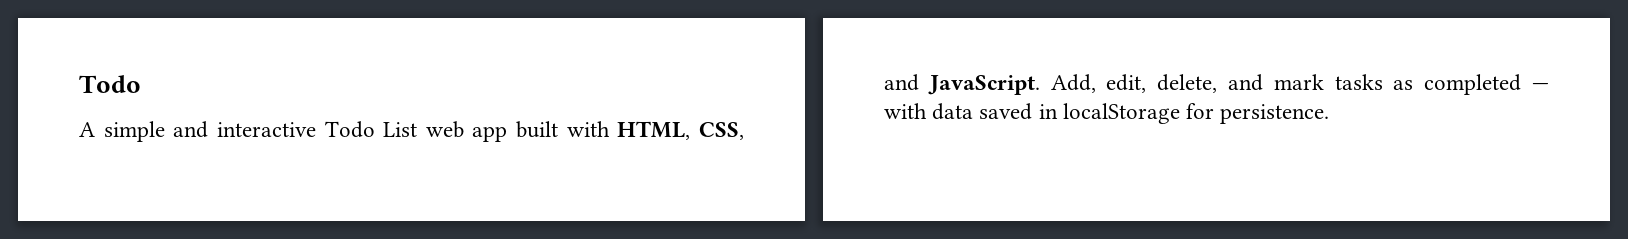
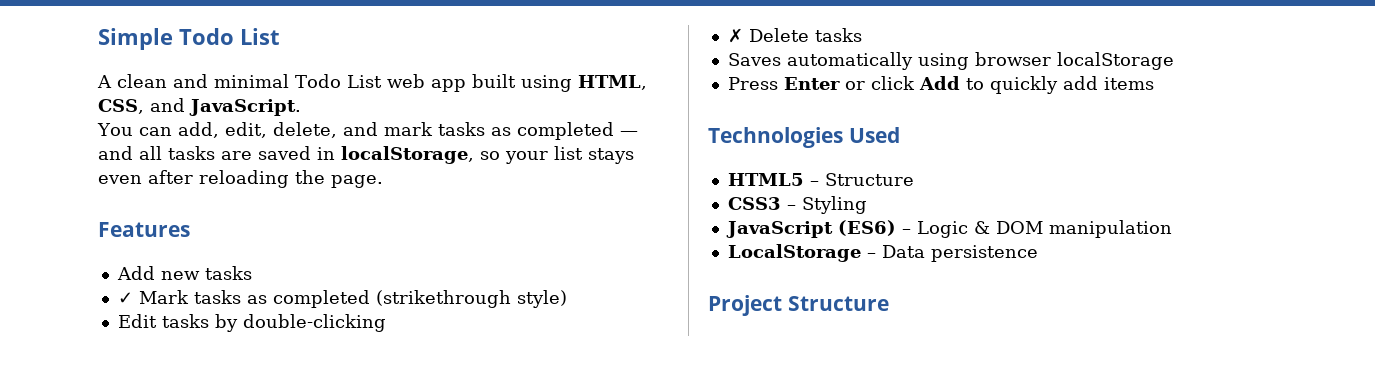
[79,75,141,93] Todo -> [98,28,280,50] Simple Todo List
[103,121,316,142] simple and interactive -> [117,74,289,88] clean and minimal
[566,121,610,137] with -> [520,75,572,92] using
[1050,74,1096,93] Add, -> [97,122,219,138] // You can add,
[884,103,1330,124] with data saved in localStorage for persistence. -> [98,146,634,164] [98,170,383,188] [98,222,190,237] [116,266,252,280] [117,290,567,308] [117,314,386,332] [727,28,862,43] [727,52,1174,70] [727,76,1154,94] [708,127,900,148] [727,173,914,186] [727,196,867,214] [725,220,1172,238] [727,244,1038,262] [708,295,889,316] and all tasks are saved in localStorage, so your list stays even after reloading the page. // Features // Add new tasks // ✓ Mark tasks as completed (strikethrough style) // Edit tasks by double-clicking // ✗ Delete tasks // Saves automatically using browser localStorage // Press Enter or click Add to quickly add items // Technologies Used // HTML5 – Structure // CSS3 – Styling // JavaScript (ES6) – Logic & DOM manipulation // LocalStorage – Data persistence // Project Structure

